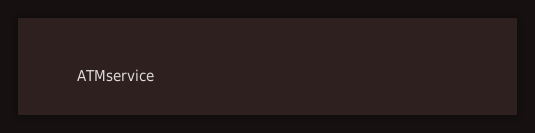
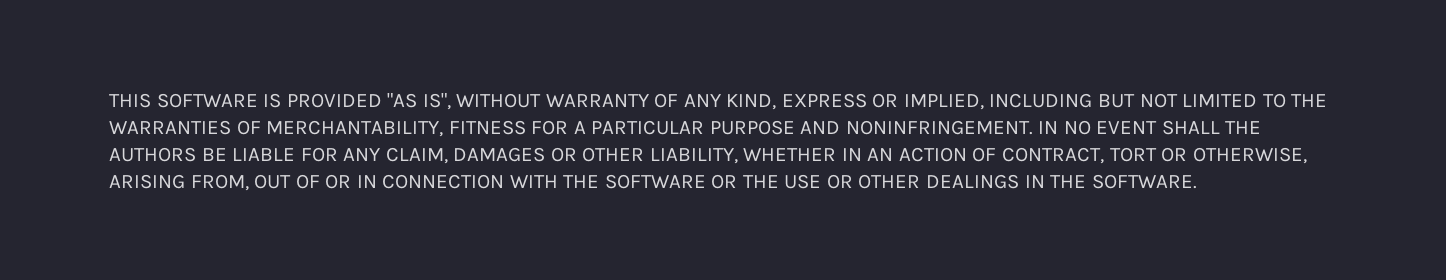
[77,69,154,82] ATMservice -> [109,93,1328,110] [109,120,1262,137] [109,147,1307,164] [109,174,1197,191] THIS SOFTWARE IS PROVIDED "AS IS", WITHOUT WARRANTY OF ANY KIND, EXPRESS OR IMPLIED, INCLUDING BUT NOT LIMITED TO THE WARRANTIES OF MERCHANTABILITY, FITNESS FOR A PARTICULAR PURPOSE AND NONINFRINGEMENT. IN NO EVENT SHALL THE AUTHORS BE LIABLE FOR ANY CLAIM, DAMAGES OR OTHER LIABILITY, WHETHER IN AN ACTION OF CONTRACT, TORT OR OTHERWISE, ARISING FROM, OUT OF OR IN CONNECTION WITH THE SOFTWARE OR THE USE OR OTHER DEALINGS IN THE SOFTWARE.

